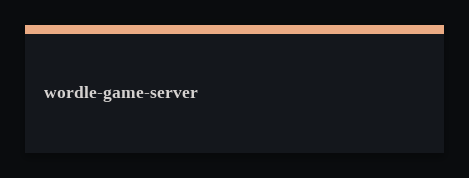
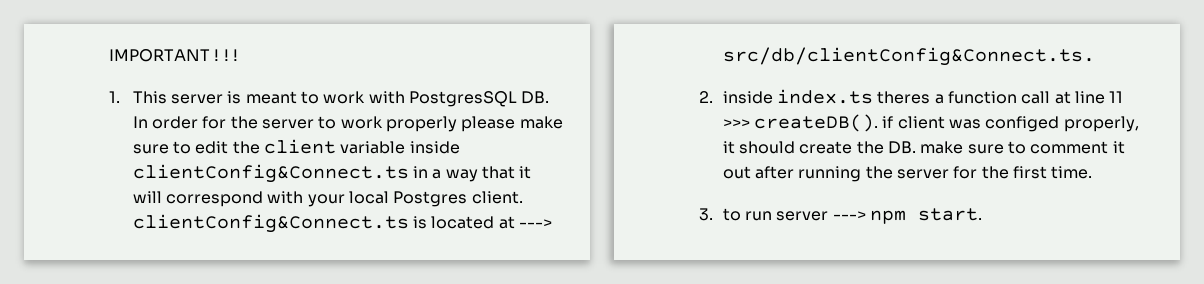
[44,86,198,102] wordle-game-server -> [109,49,238,62] [109,91,550,107] [132,116,563,132] [132,139,460,154] [132,164,532,183] [132,191,523,207] [132,214,552,233] [722,47,1095,66] [699,89,1124,104] [722,114,1139,132] [722,141,1125,154] [722,166,1093,182] [699,208,982,224] IMPORTANT ! ! ! // 1. This server is meant to work with PostgresSQL DB. In order for the server to work properly please make sure to edit the client variable inside clientConfig&Connect.ts in a way that it will correspond with your local Postgres client. clientConfig&Connect.ts is located at ---> src/db/clientConfig&Connect.ts. // 2. inside index.ts theres a function call at line 11 >>> createDB(). if client was configed properly, it should create the DB. make sure to comment it out after running the server for the first time. // 3. to run server ---> npm start.

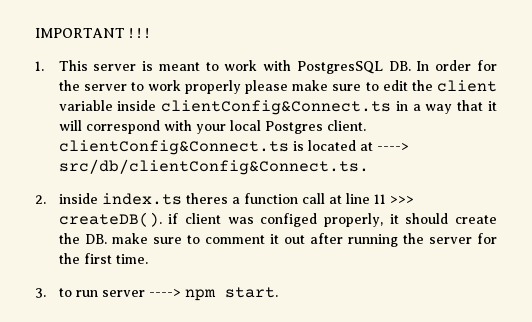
[518,219,552,228] ---> -> [376,143,409,151] ---->
[832,211,866,220] ---> -> [148,289,181,297] ---->

